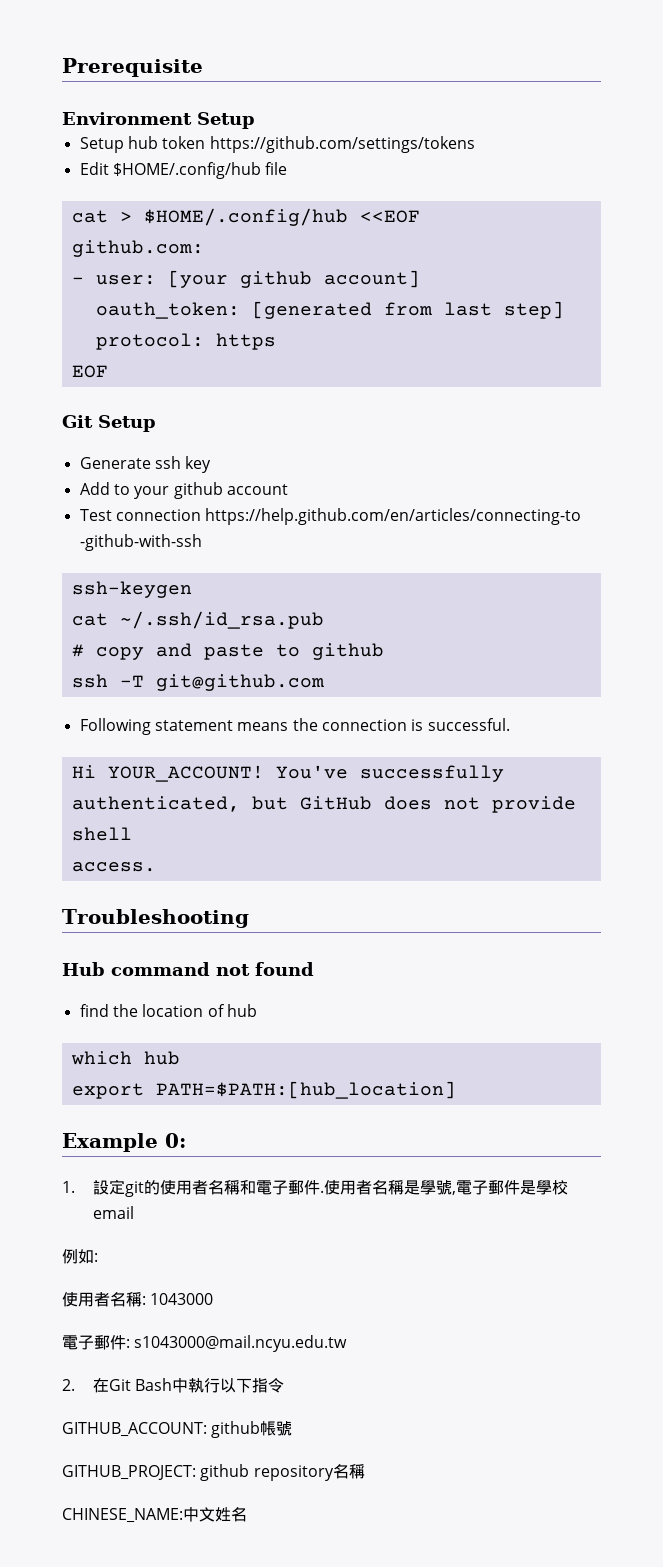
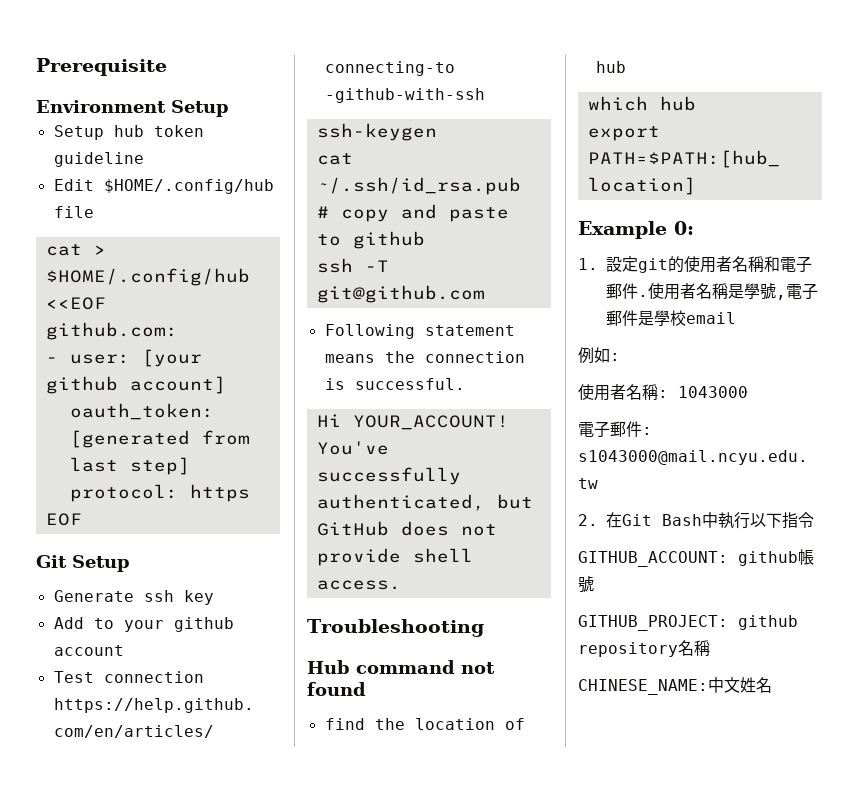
[209,136,475,153] https://github.com/settings/tokens -> [53,152,144,167] guideline

